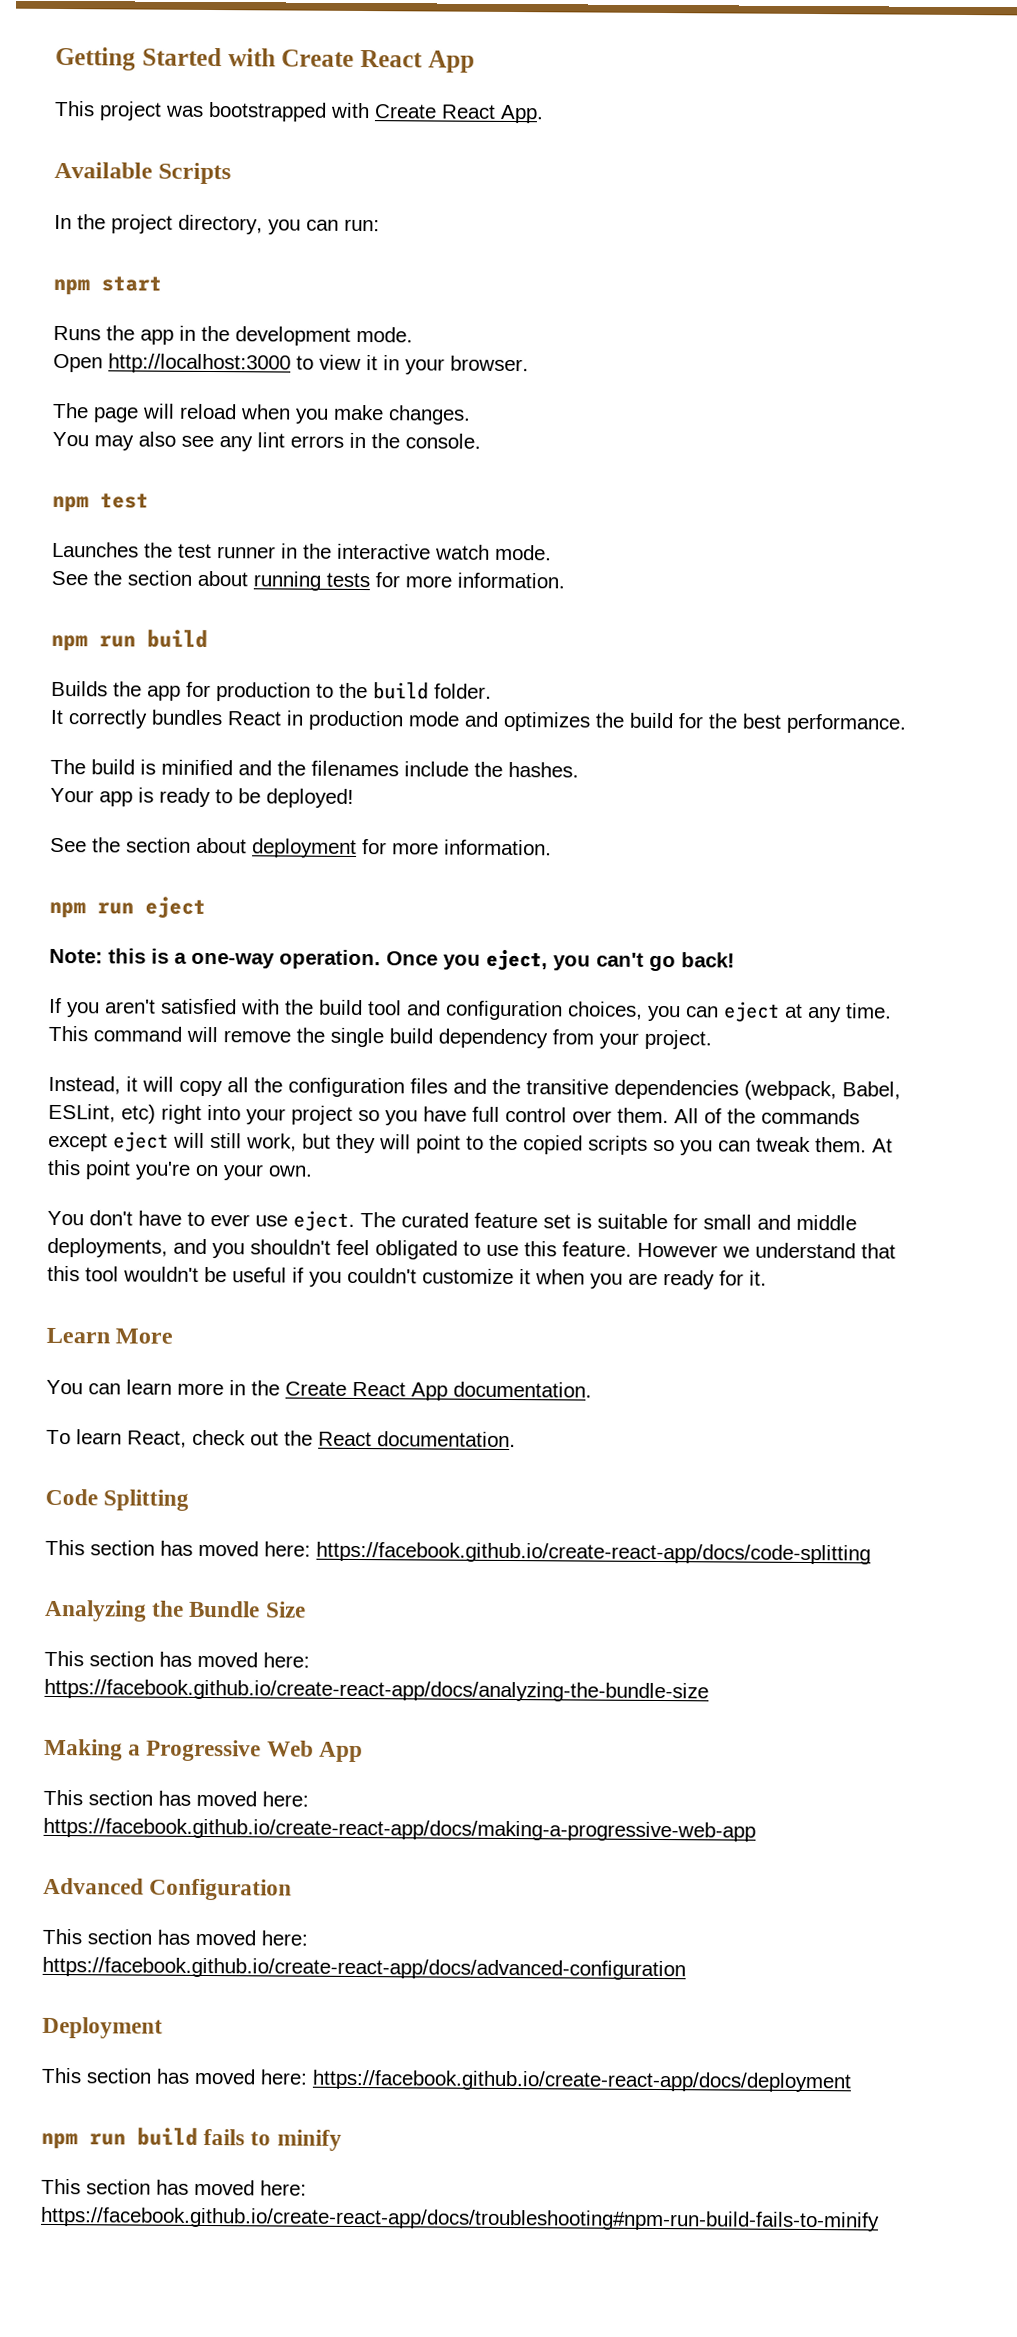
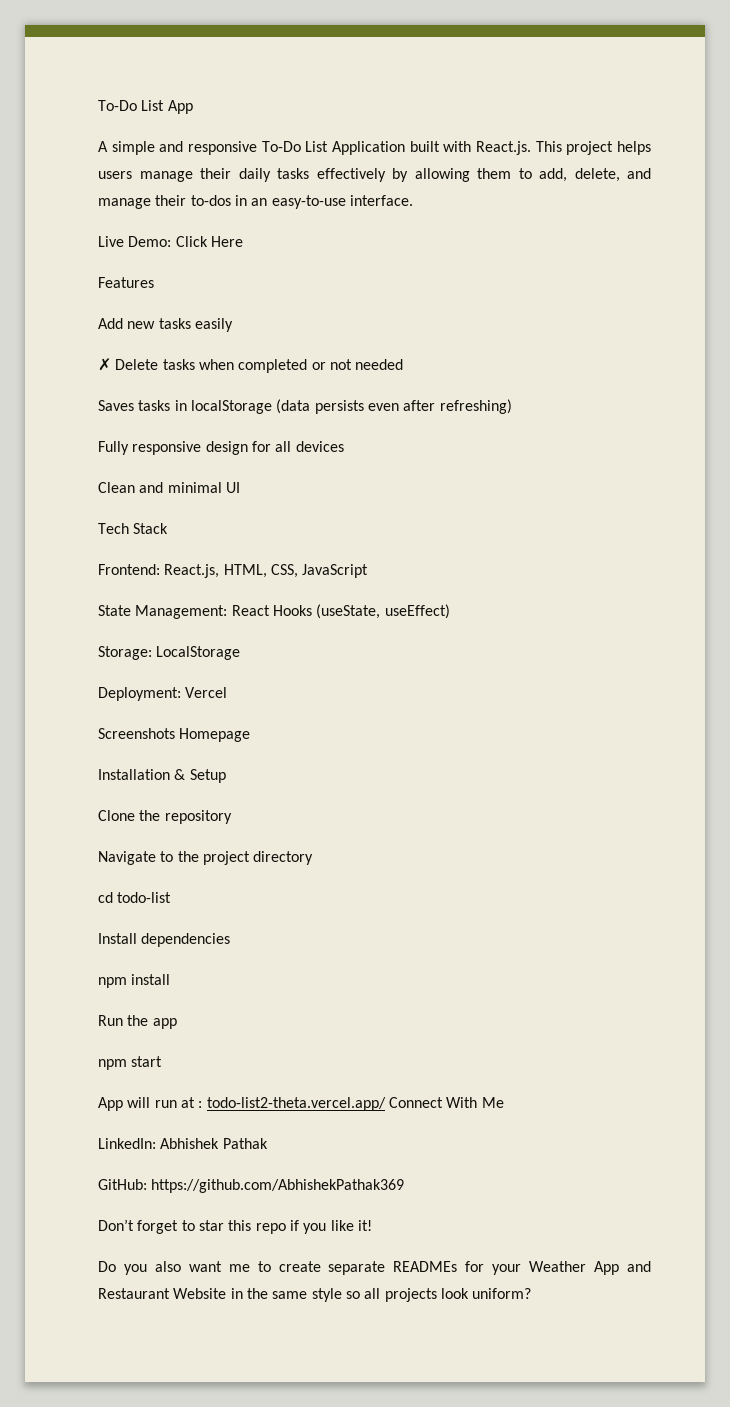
[55,46,475,73] [54,100,544,124] [54,161,232,185] [54,214,380,235] [53,276,162,296] [53,325,413,346] [53,353,529,375] [52,402,471,425] [52,431,481,452] [52,493,149,513] [52,541,552,561] [51,570,565,591] [51,629,208,652] [51,680,492,702] [50,709,907,734] [50,758,579,778] [50,787,354,808] [50,837,552,858] [49,896,206,919] [49,948,735,972] [49,997,892,1023] [48,1025,712,1050] [48,1075,901,1101] [48,1103,860,1126] [48,1131,893,1156] [47,1159,313,1181] [47,1210,857,1231] [47,1237,896,1260] [47,1265,767,1290] [46,1327,174,1344] [46,1379,592,1401] [46,1429,516,1448] [45,1488,190,1511] [45,1539,871,1565] [44,1599,306,1622] [44,1650,310,1668] [44,1678,709,1703] [44,1738,363,1763] [43,1789,309,1807] [43,1817,756,1842] [43,1877,293,1901] [42,1928,308,1946] [42,1956,686,1981] [42,2016,163,2039] [41,2067,852,2093] [41,2127,342,2151] [41,2178,307,2196] [40,2206,880,2232] Getting Started with Create React App // This project was bootstrapped with Create React App. // Available Scripts // In the project directory, you can run: // npm start // Runs the app in the development mode. // Open http://localhost:3000 to view it in your browser. // The page will reload when you make changes. // You may also see any lint errors in the console. // npm test // Launches the test runner in the interactive watch mode. // See the section about running tests for more information. // npm run build // Builds the app for production to the build folder. // It correctly bundles React in production mode and optimizes the build for the best performance. // The build is minified and the filenames include the hashes. // Your app is ready to be deployed! // See the section about deployment for more information. // npm run eject // Note: this is a one-way operation. Once you eject, you can't go back! // If you aren't satisfied with the build tool and configuration choices, you can eject at any time. This command will remove the single build dependency from your project. // Instead, it will copy all the configuration files and the transitive dependencies (webpack, Babel, ESLint, etc) right into your project so you have full control over them. All of the commands except eject will still work, but they will point to the copied scripts so you can tweak them. At this point you're on your own. // You don't have to ever use eject. The curated feature set is suitable for small and middle deployments, and you shouldn't feel obligated to use this feature. However we understand that this tool wouldn't be useful if you couldn't customize it when you are ready for it. // Learn More // You can learn more in the Create React App documentation. // To learn React, check out the React documentation. // Code Splitting // This section has moved here: https://facebook.github.io/create-react-app/docs/code-splitting // Analyzing the Bundle Size // This section has moved here: https://facebook.github.io/create-react-app/docs/analyzing-the-bundle-size // Making a Progressive Web App // This section has moved here: https://facebook.github.io/create-react-app/docs/making-a-progressive-web-app // Advanced Configuration // This section has moved here: https://facebook.github.io/create-react-app/docs/advanced-configuration // Deployment // This section has moved here: https://facebook.github.io/create-react-app/docs/deployment // npm run build fails to minify // This section has moved here: https://facebook.github.io/create-react-app/docs/troubleshooting#npm-run-build-fails-to-minify -> [98,100,193,114] [98,141,652,155] [98,168,651,182] [98,195,413,209] [98,236,243,247] [98,277,154,288] [98,318,233,332] [98,358,404,373] [98,399,512,414] [98,441,344,455] [98,482,240,493] [98,523,169,534] [98,564,369,578] [98,604,450,619] [98,646,241,660] [98,687,228,701] [98,728,251,742] [98,769,226,783] [98,810,232,824] [98,851,314,865] [98,892,172,903] [98,933,231,947] [98,974,171,988] [98,1015,177,1029] [98,1056,163,1070] [98,1097,504,1111] [98,1138,268,1149] [98,1179,405,1193] [98,1219,372,1234] [98,1261,651,1275] [98,1288,532,1302] To-Do List App // A simple and responsive To-Do List Application built with React.js. This project helps users manage their daily tasks effectively by allowing them to add, delete, and manage their to-dos in an easy-to-use interface. // Live Demo: Click Here // Features // Add new tasks easily // ✗ Delete tasks when completed or not needed // Saves tasks in localStorage (data persists even after refreshing) // Fully responsive design for all devices // Clean and minimal UI // Tech Stack // Frontend: React.js, HTML, CSS, JavaScript // State Management: React Hooks (useState, useEffect) // Storage: LocalStorage // Deployment: Vercel // Screenshots Homepage // Installation & Setup // Clone the repository // Navigate to the project directory // cd todo-list // Install dependencies // npm install // Run the app // npm start // App will run at : todo-list2-theta.vercel.app/ Connect With Me // LinkedIn: Abhishek Pathak // GitHub: https://github.com/AbhishekPathak369 // Don’t forget to star this repo if you like it! // Do you also want me to create separate READMEs for your Weather App and Restaurant Website in the same style so all projects look uniform?

